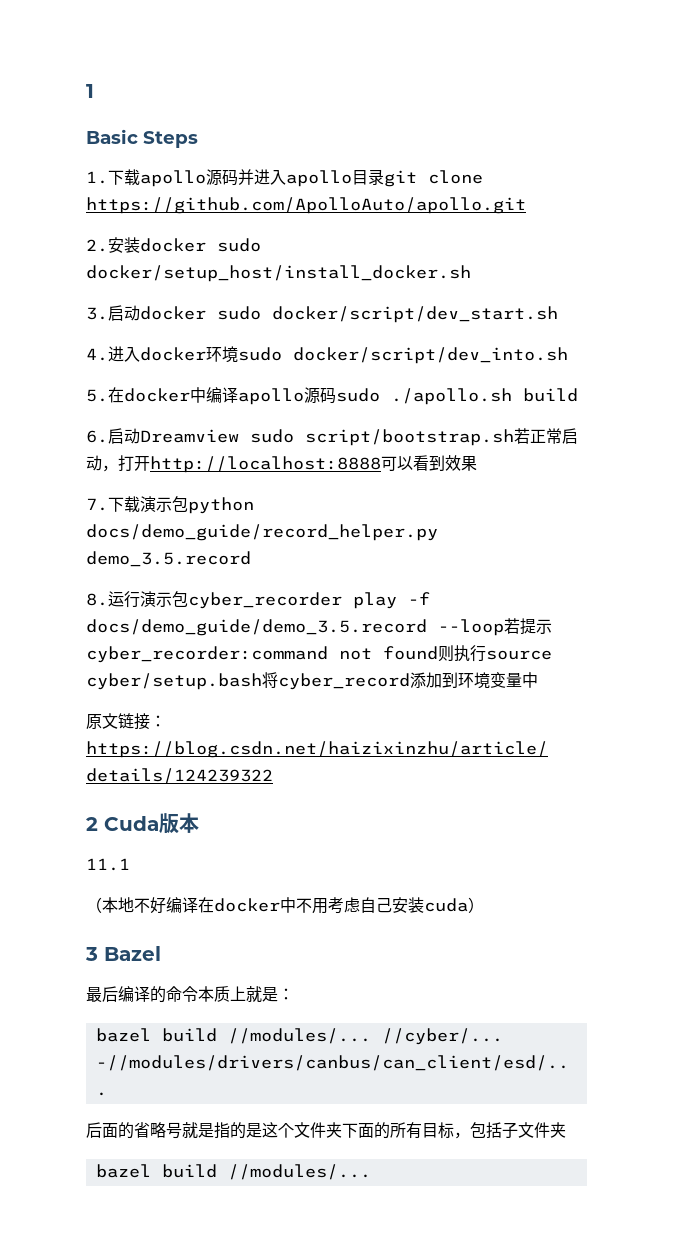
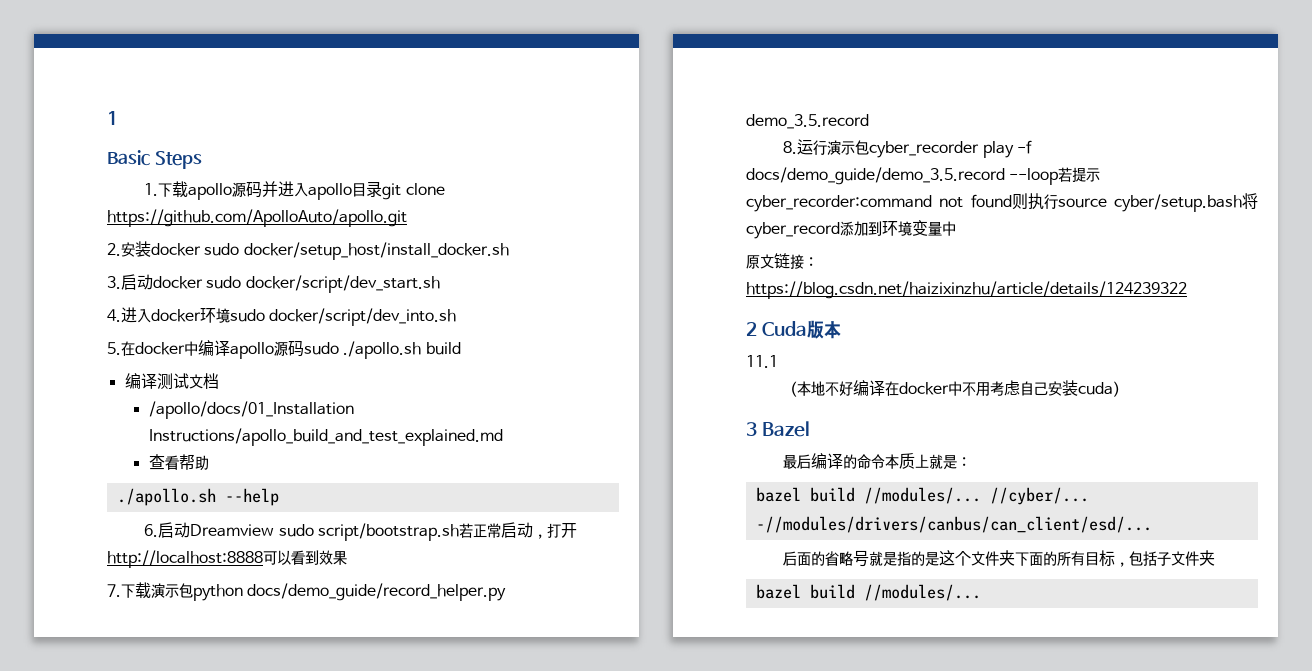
(578, 395) none -> [124,373,219,390] [148,401,354,419] [148,428,503,446] [148,454,209,471] [116,488,279,506] // 编译测试文档 // /apollo/docs/01_Installation Instructions/apollo_build_and_test_explained.md // 查看帮助 // ./apollo.sh --help

